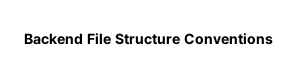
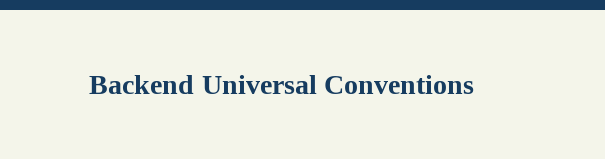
[86,33,180,45] File Structure -> [201,75,317,94] Universal

